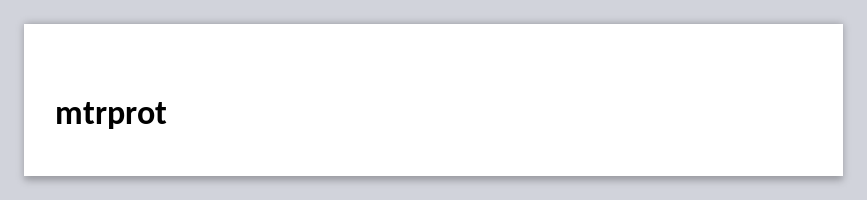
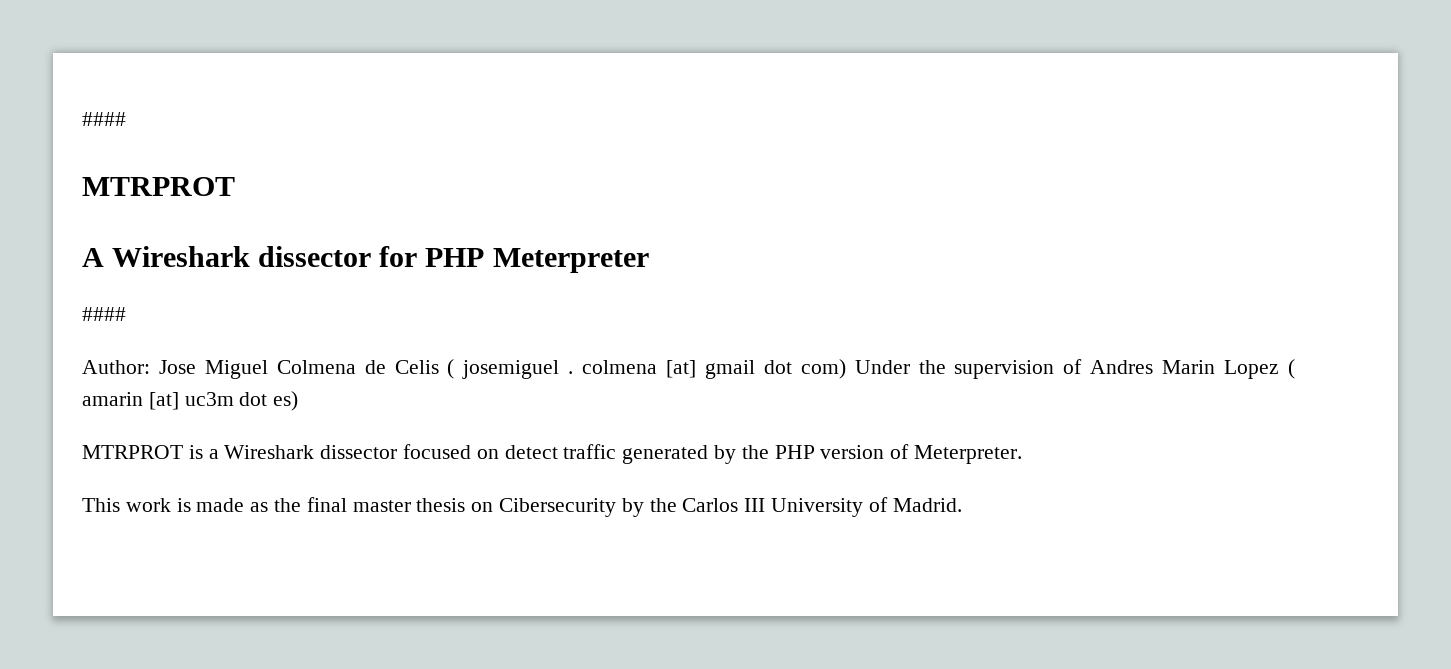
[55,102,167,129] mtrprot -> [82,112,126,126] [82,177,235,196] [82,246,649,273] [82,307,126,321] [82,359,1296,379] [82,391,299,411] [82,444,1023,464] [82,497,962,517] #### // MTRPROT // A Wireshark dissector for PHP Meterpreter // #### // Author: Jose Miguel Colmena de Celis ( josemiguel . colmena [at] gmail dot com) Under the supervision of Andres Marin Lopez ( amarin [at] uc3m dot es) // MTRPROT is a Wireshark dissector focused on detect traffic generated by the PHP version of Meterpreter. // This work is made as the final master thesis on Cibersecurity by the Carlos III University of Madrid.

